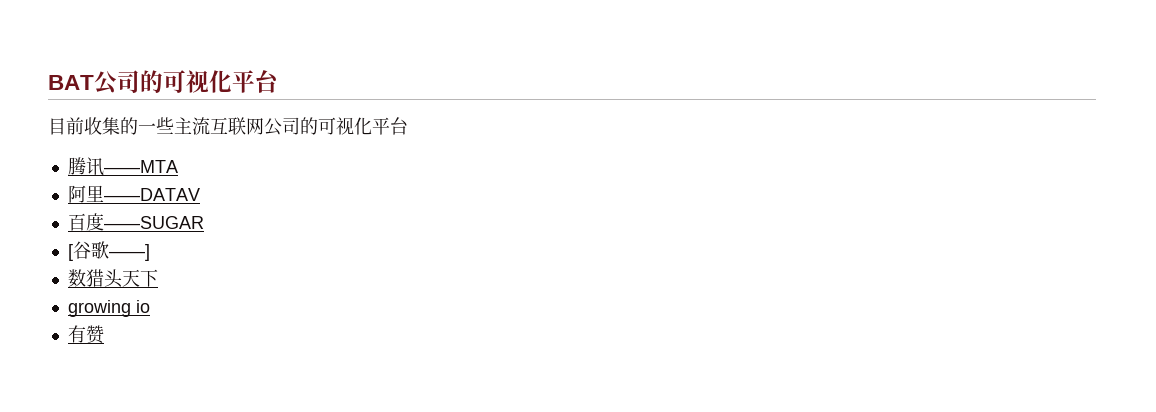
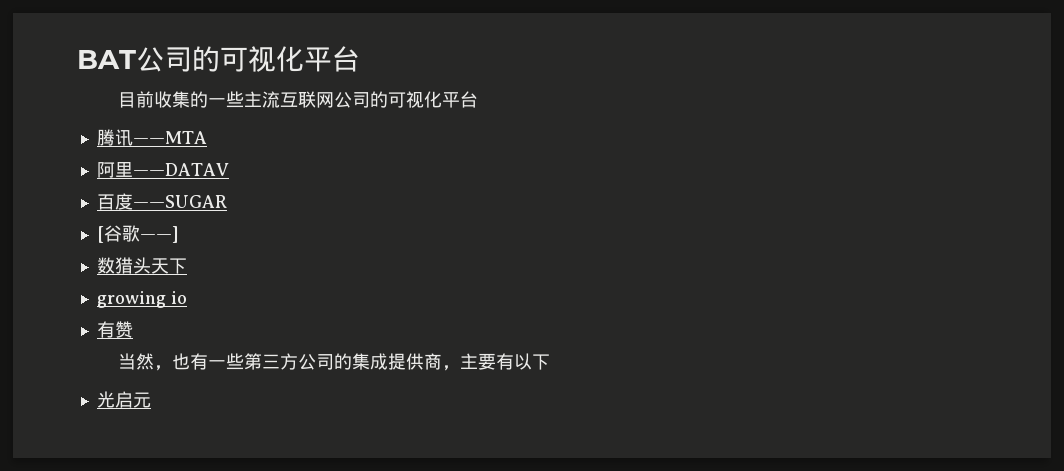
(105, 334) none -> [117,353,550,371] [96,391,151,408] // 当然，也有一些第三方公司的集成提供商，主要有以下 // 光启元

